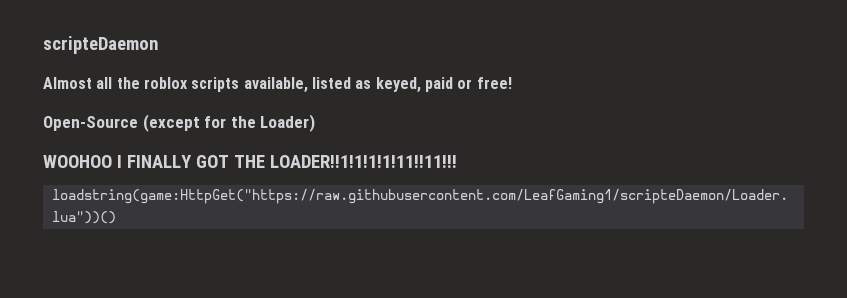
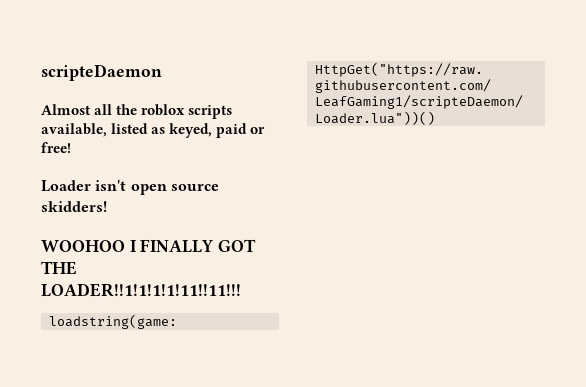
[43,114,316,132] Open-Source (except for the Loader) -> [41,180,219,195] [41,201,107,212] Loader isn't open source skidders!

